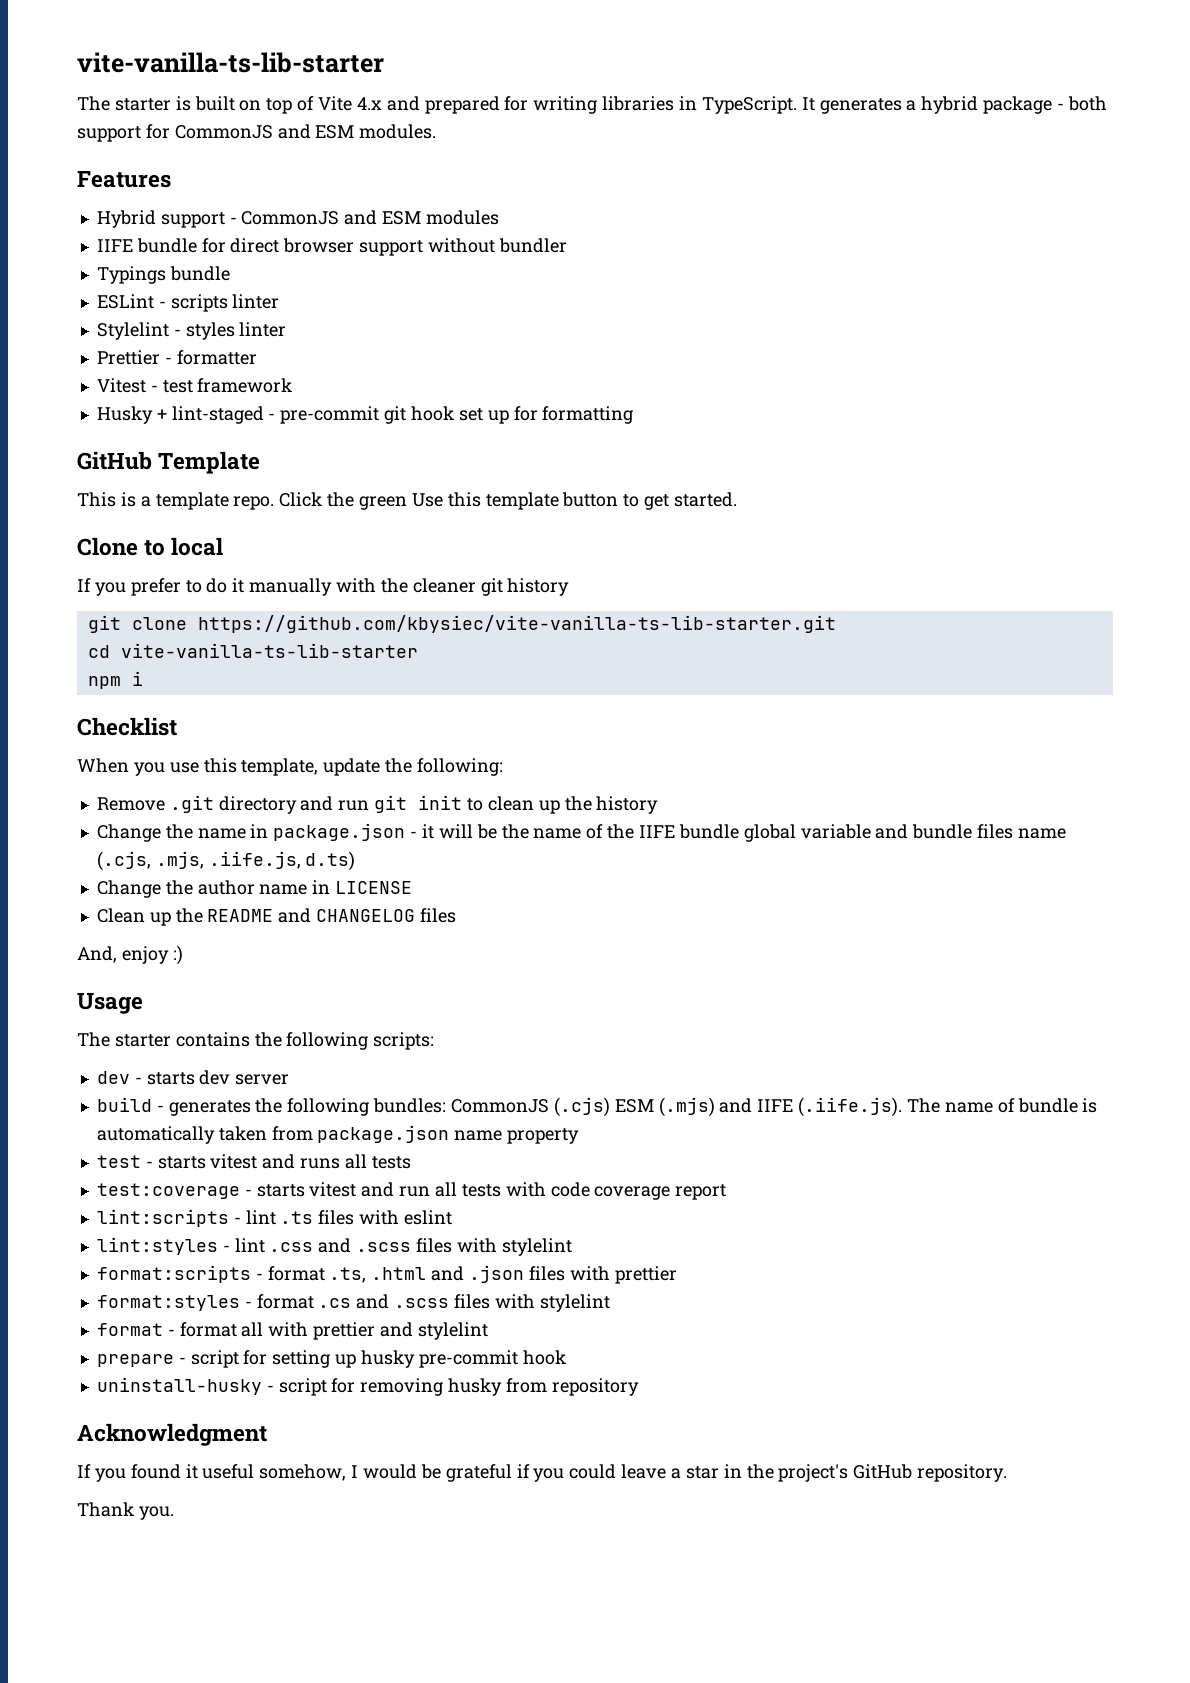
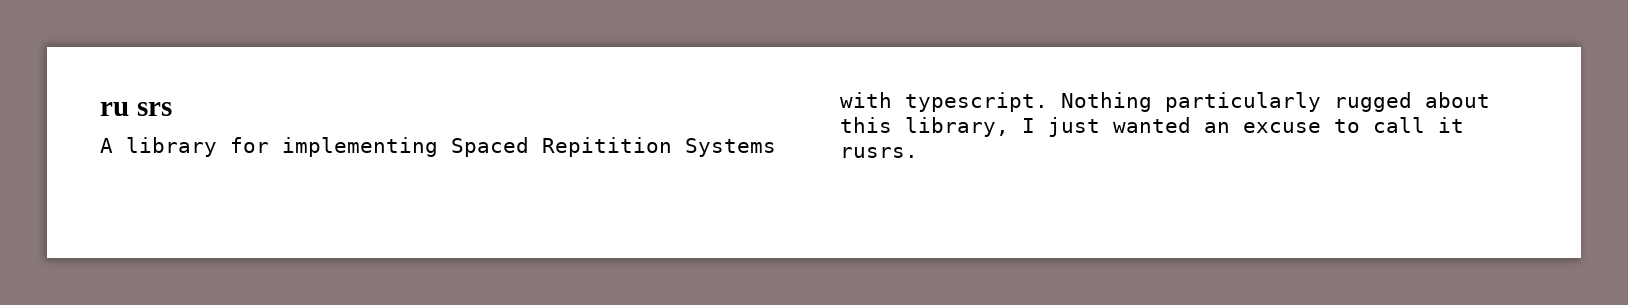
[77,52,384,73] [77,96,1107,114] [77,124,437,142] [77,171,171,188] [96,210,499,228] [96,238,567,256] [96,266,230,284] [96,294,280,312] [96,322,287,340] [96,350,257,365] [96,378,293,393] [96,406,634,424] [77,451,261,474] [77,492,738,510] [77,537,224,556] [77,578,570,596] [87,615,836,633] [87,643,418,658] [87,671,143,689] [77,717,177,736] [77,758,504,776] [96,795,659,814] [96,823,1067,842] [96,851,356,871] [96,880,413,898] [96,908,456,926] [77,945,183,965] [77,993,143,1014] [77,1032,435,1050] [96,1070,290,1085] [96,1097,1098,1117] [96,1125,580,1144] [96,1154,411,1169] [96,1182,727,1200] [96,1209,452,1227] [96,1237,572,1256] [96,1265,677,1284] [96,1294,610,1312] [96,1322,488,1340] [96,1350,566,1368] [96,1377,639,1396] [77,1423,267,1446] [77,1464,1008,1482] [77,1502,174,1520] vite-vanilla-ts-lib-starter // The starter is built on top of Vite 4.x and prepared for writing libraries in TypeScript. It generates a hybrid package - both support for CommonJS and ESM modules. // Features // Hybrid support - CommonJS and ESM modules // IIFE bundle for direct browser support without bundler // Typings bundle // ESLint - scripts linter // Stylelint - styles linter // Prettier - formatter // Vitest - test framework // Husky + lint-staged - pre-commit git hook set up for formatting // GitHub Template // This is a template repo. Click the green Use this template button to get started. // Clone to local // If you prefer to do it manually with the cleaner git history // git clone https://github.com/kbysiec/vite-vanilla-ts-lib-starter.git // cd vite-vanilla-ts-lib-starter // npm i // Checklist // When you use this template, update the following: // Remove .git directory and run git init to clean up the history // Change the name in package.json - it will be the name of the IIFE bundle global variable and bundle files name (.cjs, .mjs, .iife.js, d.ts) // Change the author name in LICENSE // Clean up the README and CHANGELOG files // And, enjoy :) // Usage // The starter contains the following scripts: // dev - starts dev server // build - generates the following bundles: CommonJS (.cjs) ESM (.mjs) and IIFE (.iife.js). The name of bundle is automatically taken from package.json name property // test - starts vitest and runs all tests // test:coverage - starts vitest and run all tests with code coverage report // lint:scripts - lint .ts files with eslint // lint:styles - lint .css and .scss files with stylelint // format:scripts - format .ts, .html and .json files with prettier // format:styles - format .cs and .scss files with stylelint // format - format all with prettier and stylelint // prepare - script for setting up husky pre-commit hook // uninstall-husky - script for removing husky from repository // Acknowledgment // If you found it useful somehow, I would be grateful if you could leave a star in the project's GitHub repository. // Thank you. -> [100,102,172,116] [100,137,776,157] [840,92,1490,112] [840,117,1464,137] [840,147,918,158] ru srs // A library for implementing Spaced Repitition Systems with typescript. Nothing particularly rugged about this library, I just wanted an excuse to call it rusrs.

